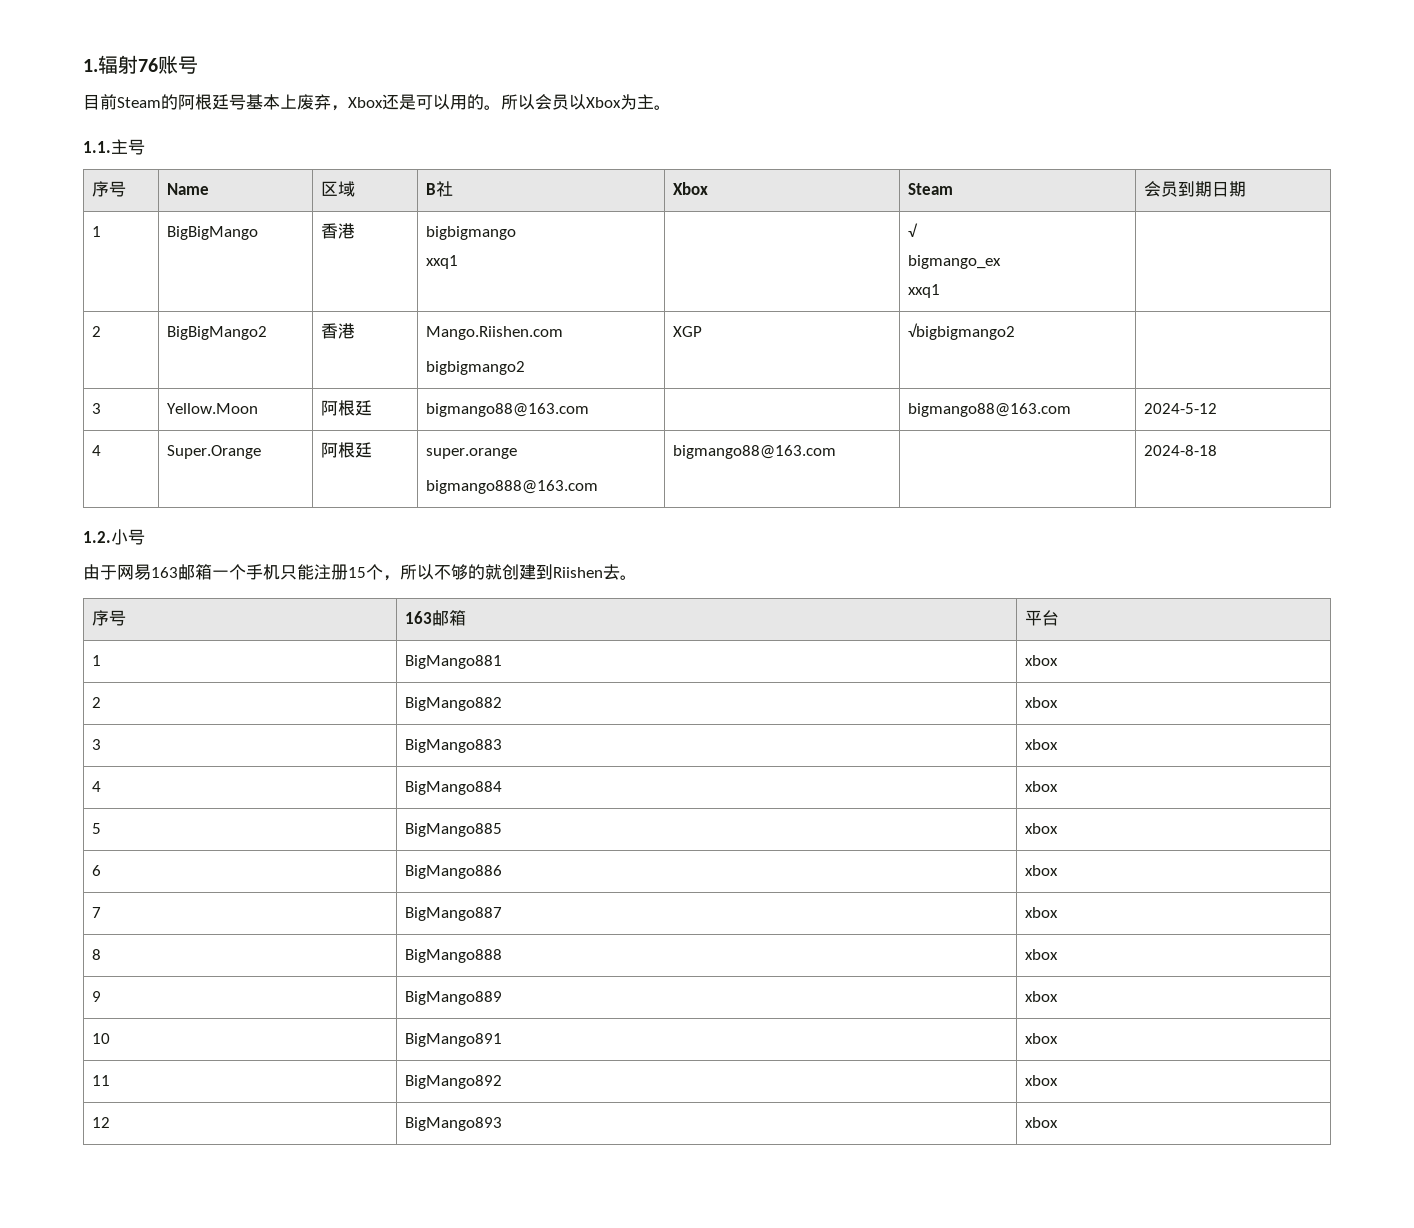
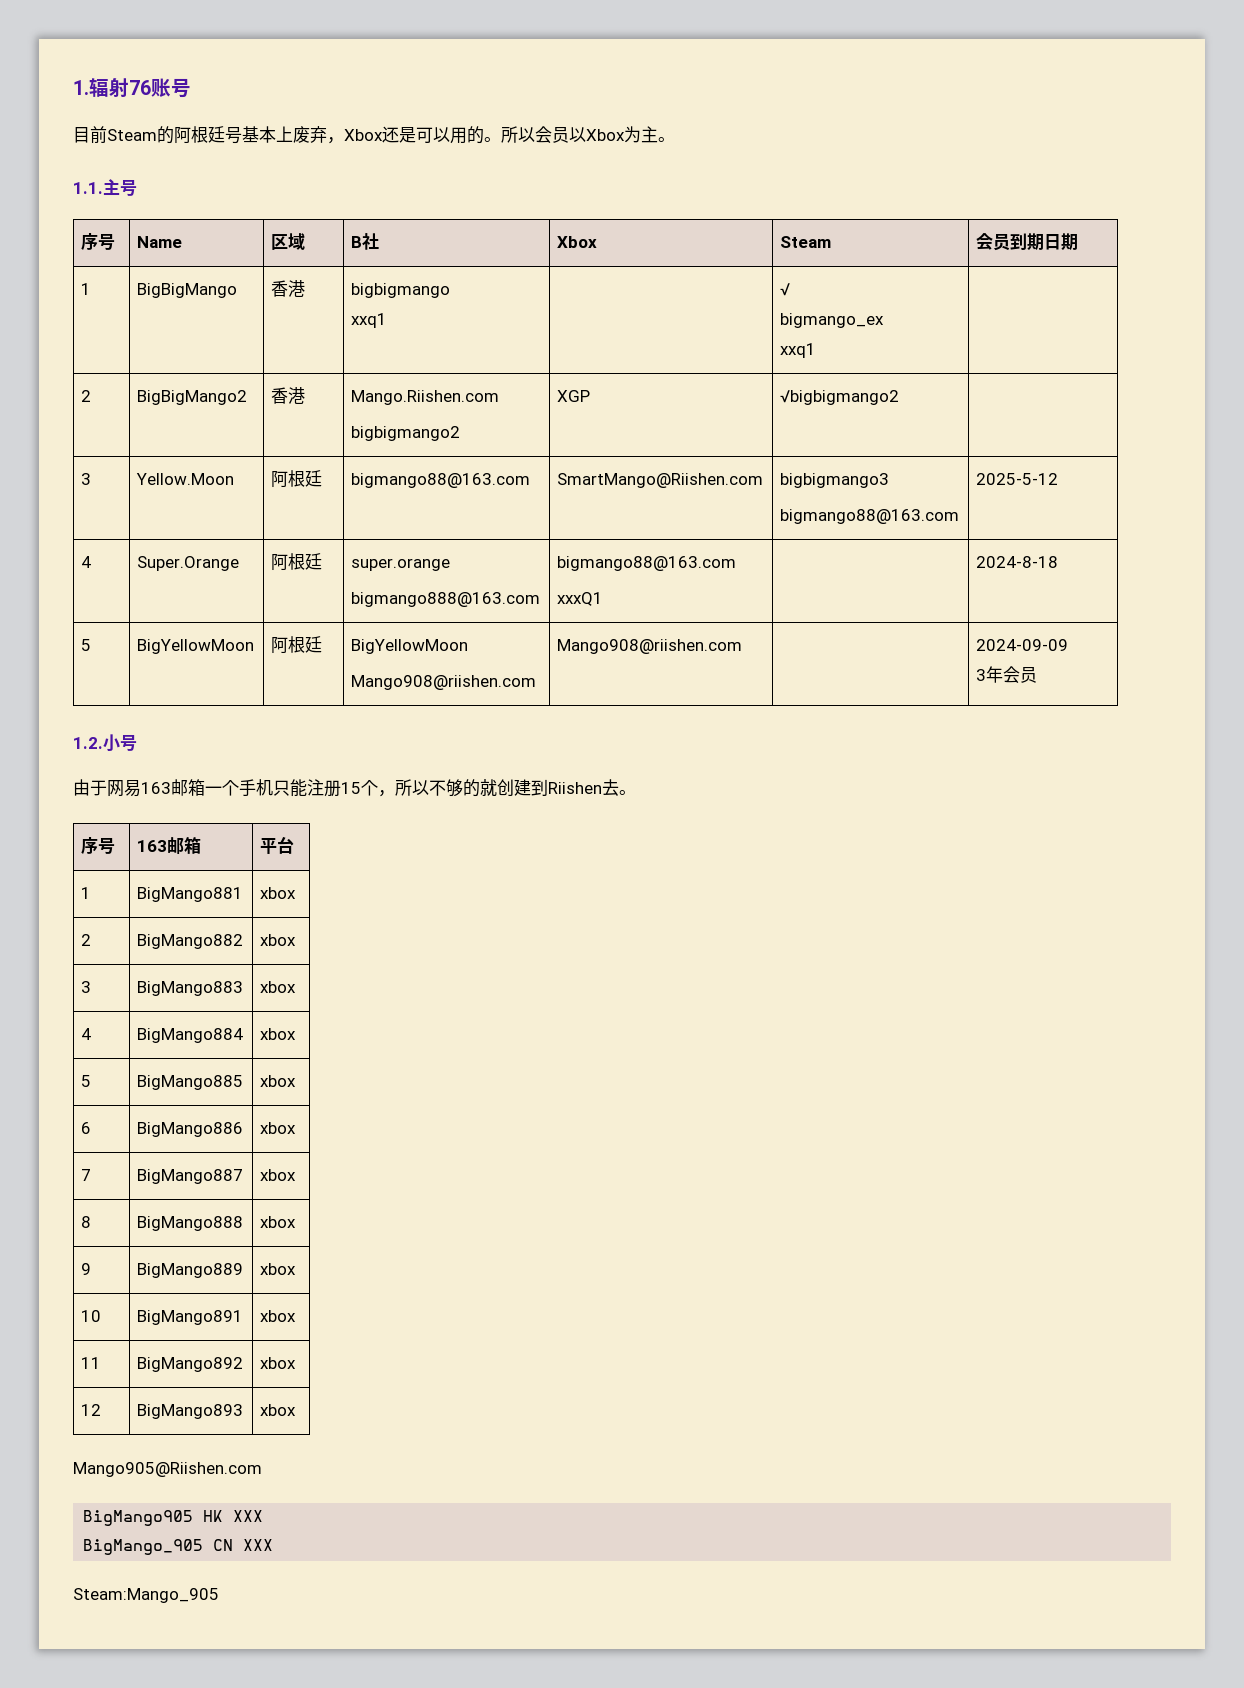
[907,403,1071,417] [1143,403,1217,414] | bigmango88@163.com | 2024-5-12 -> [557,473,764,488] [780,473,890,488] [780,509,960,524] [976,473,1059,485] SmartMango@Riishen.com | bigbigmango3 // bigmango88@163.com | 2025-5-12
(836, 452) none -> [557,592,604,606] // xxxQ1
(1217, 450) none -> [81,639,92,651] [137,639,255,654] [271,636,323,654] [351,639,469,654] [351,675,537,690] [557,639,743,654] [976,639,1069,651] [976,666,1038,683] // 5 | BigYellowMoon | 阿根廷 | BigYellowMoon // Mango908@riishen.com | Mango908@riishen.com | | 2024-09-09 // 3年会员
(1058, 1122) none -> [73,1462,262,1477] [83,1510,264,1526] [83,1539,274,1555] [73,1588,219,1603] // Mango905@Riishen.com // BigMango905 HK XXX // BigMango_905 CN XXX // Steam:Mango_905

